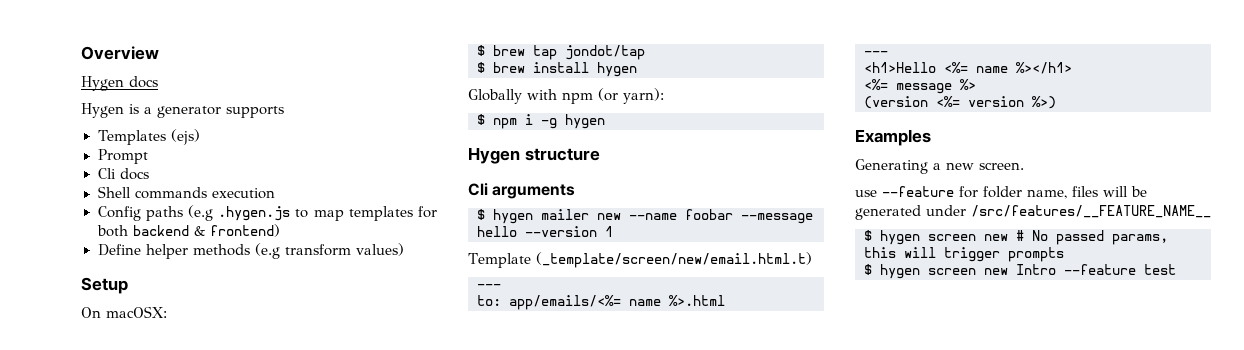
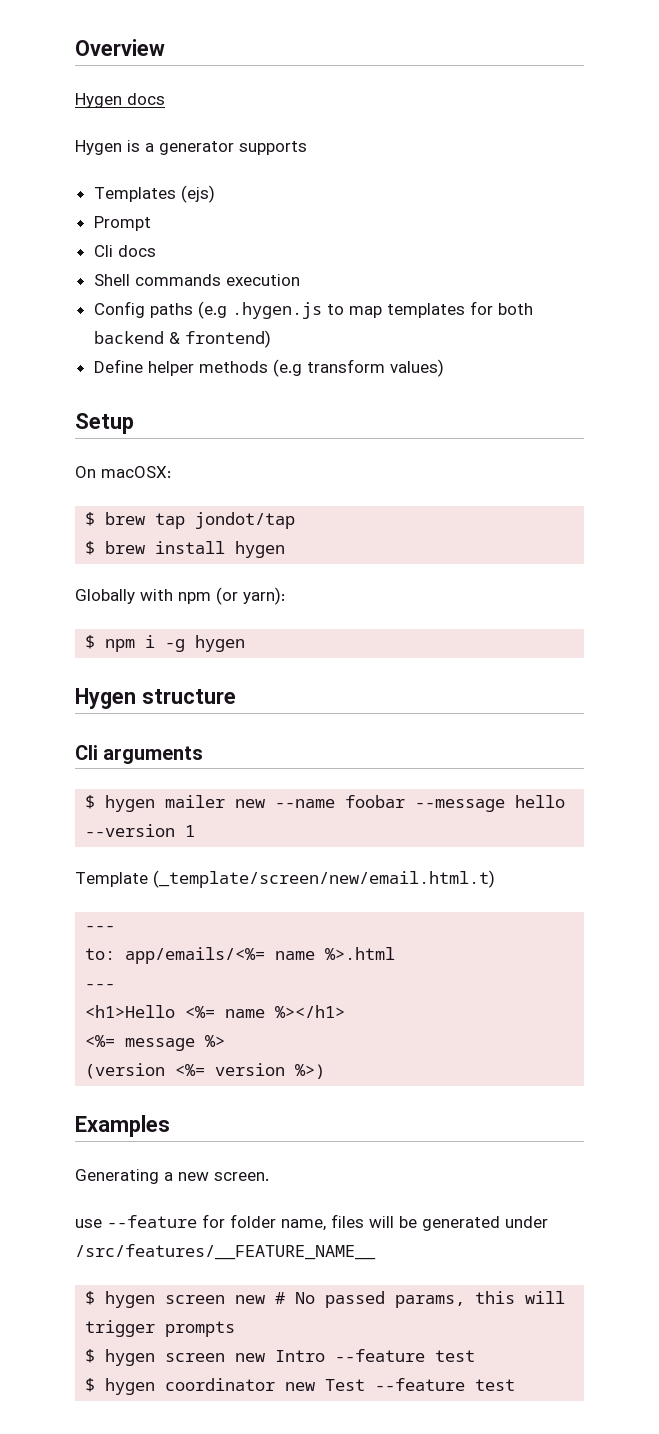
(1176, 269) none -> [85,1378,516,1395] // $ hygen coordinator new Test --feature test

